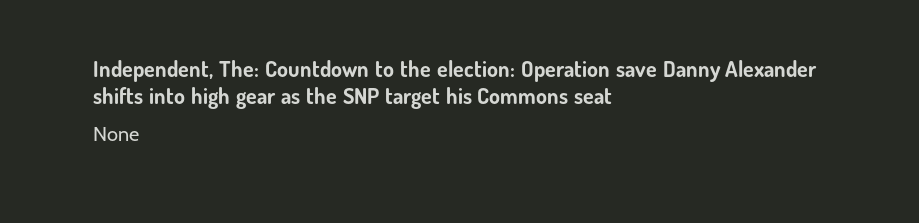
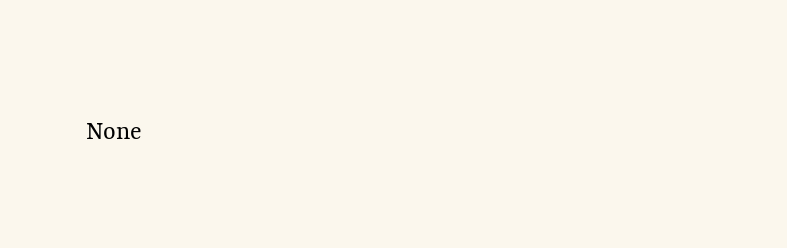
[93,60,818,82] [93,87,613,109] Independent, The: Countdown to the election: Operation save Danny Alexander shifts into high gear as the SNP target his Commons seat // -> (86, 131) none

